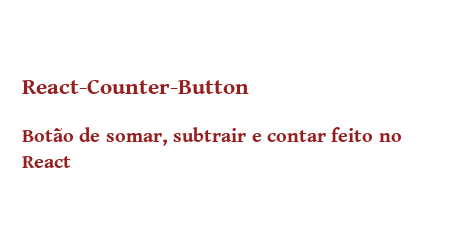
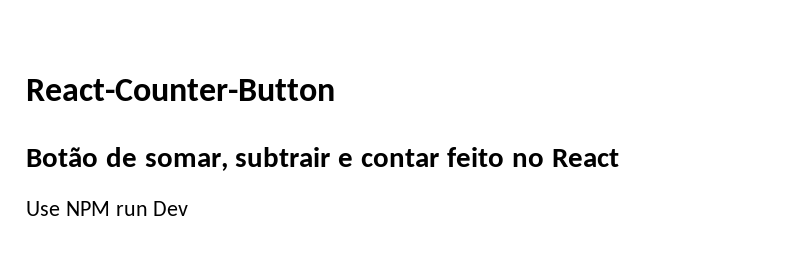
(71, 162) none -> [26,201,189,216] // Use NPM run Dev

